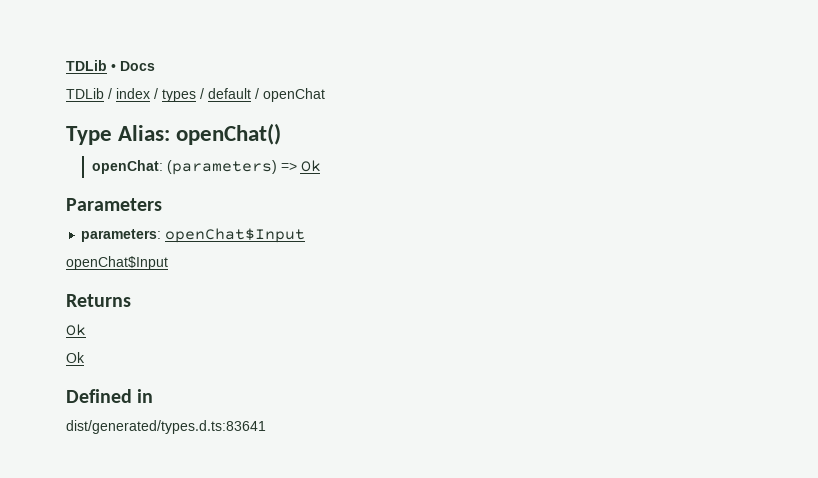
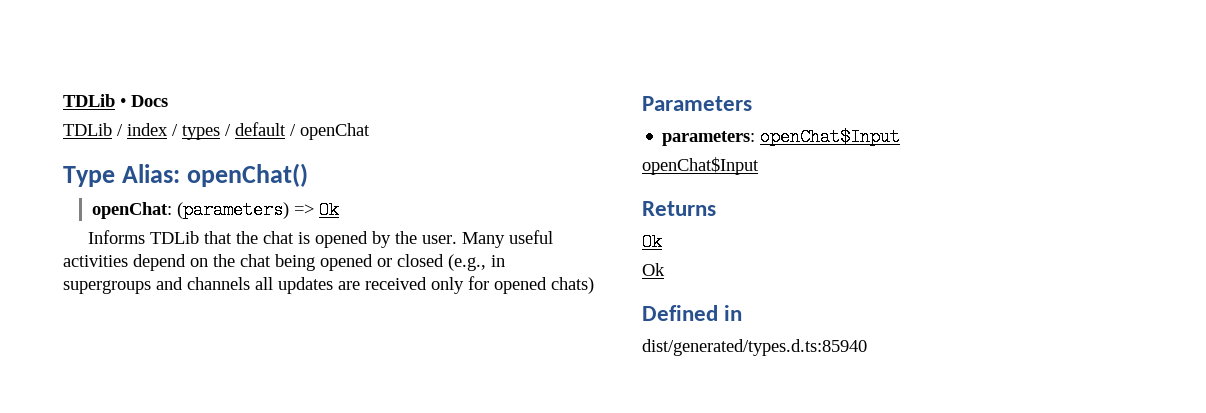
(321, 166) none -> [88,230,554,248] [63,254,505,271] [63,276,594,294] // Informs TDLib that the chat is opened by the user. Many useful activities depend on the chat being opened or closed (e.g., in supergroups and channels all updates are received only for opened chats)
[66,420,266,434] dist/generated/types.d.ts:83641 -> [642,339,867,356] dist/generated/types.d.ts:85940

